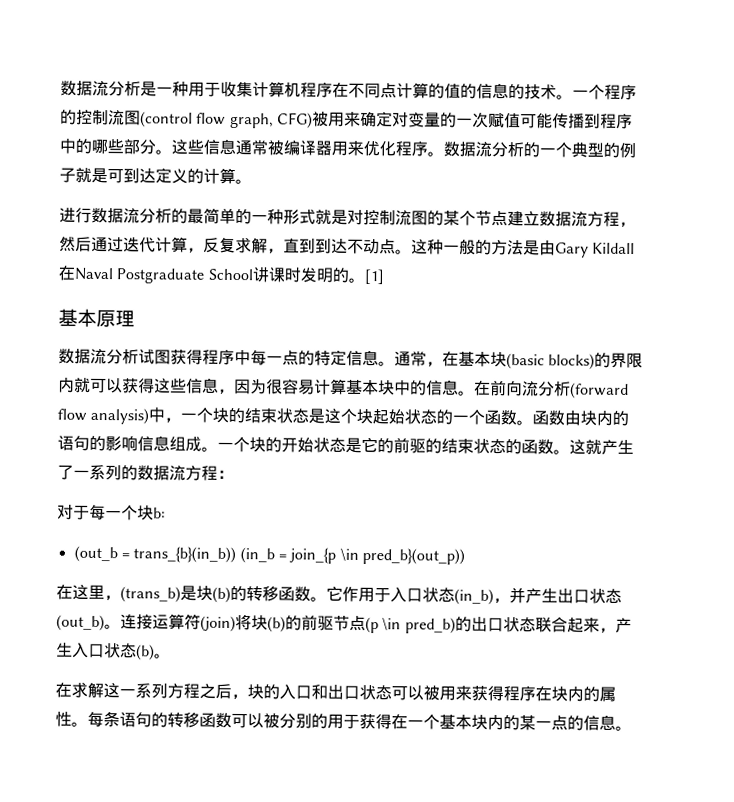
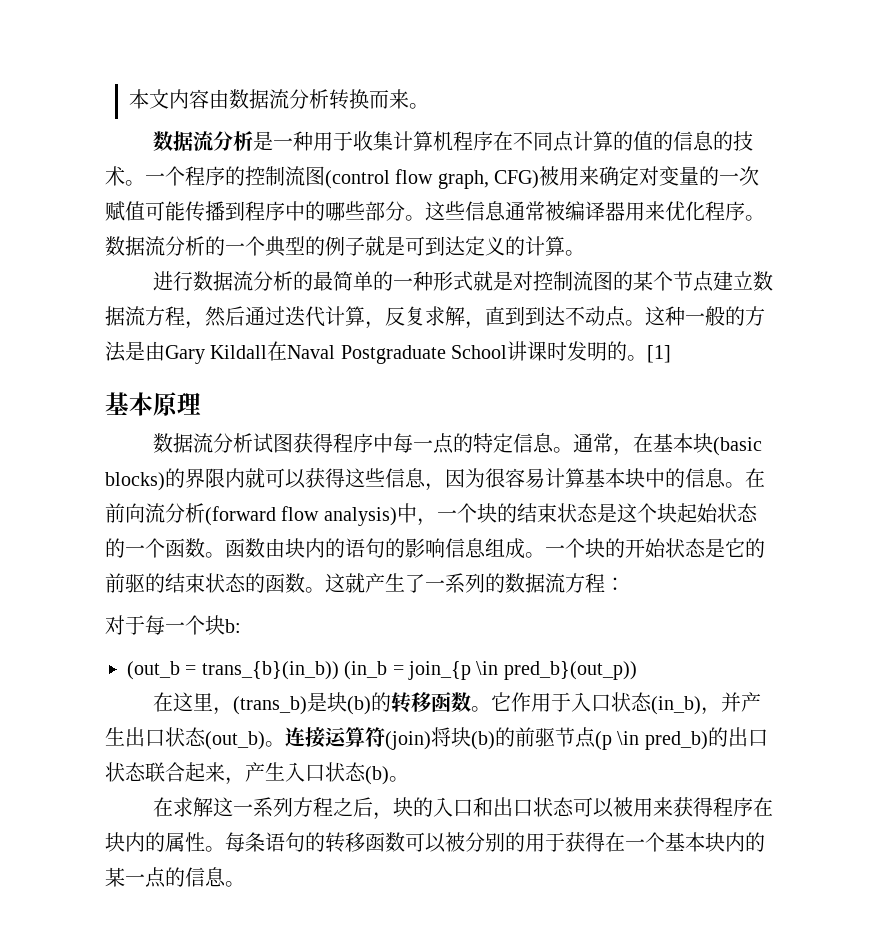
(60, 88) none -> [128,89,429,110] 本文内容由数据流分析转换而来。 //

